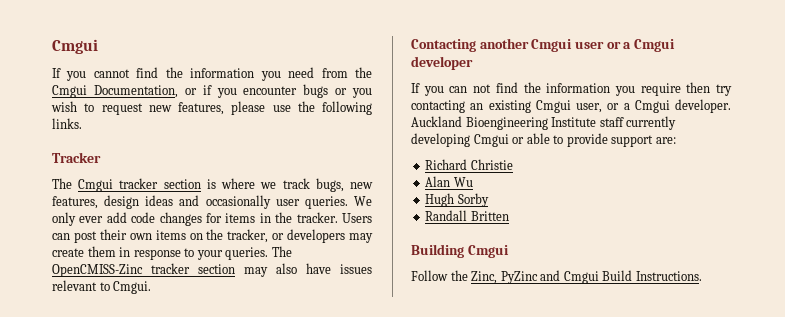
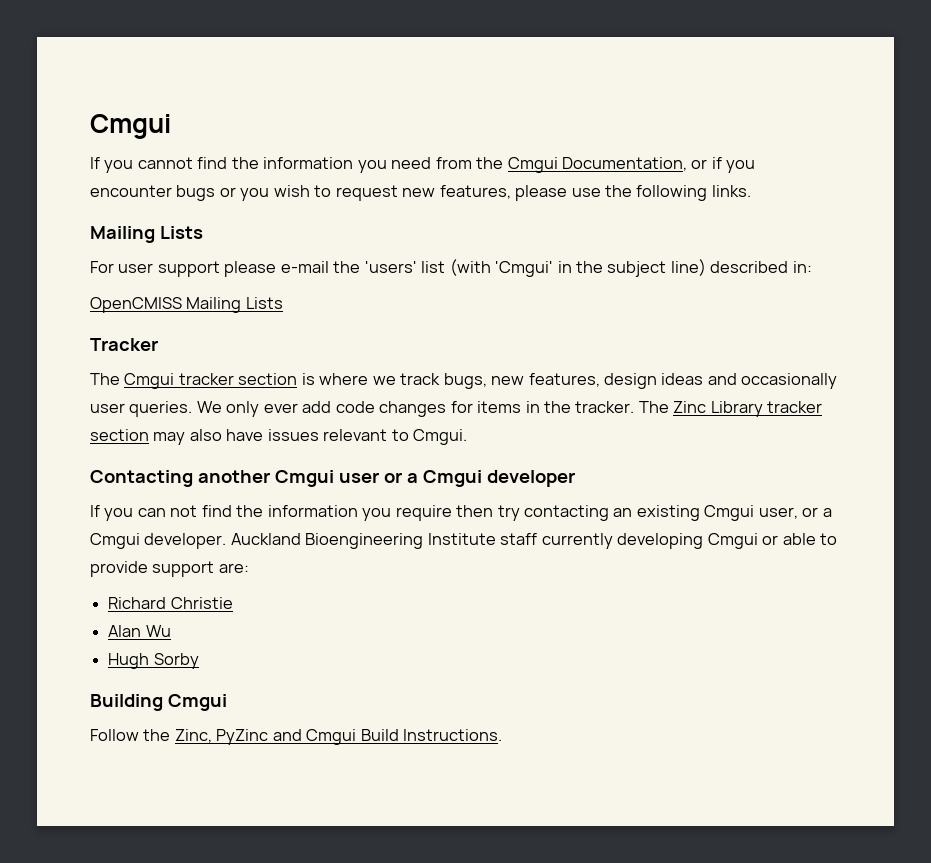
(82, 123) none -> [90,226,203,243] [90,259,812,277] [90,297,283,313] // Mailing Lists // For user support please e-mail the 'users' list (with 'Cmgui' in the subject line) described in: // OpenCMISS Mailing Lists
[342,213,372,223] [52,229,373,243] [52,246,292,260] [52,264,143,277] Users can post their own items on the tracker, or developers may create them in response to your queries. The OpenCMISS-Zinc -> [638,401,763,417] The Zinc Library
[425,210,509,221] // Randall Britten -> (199, 661) none

